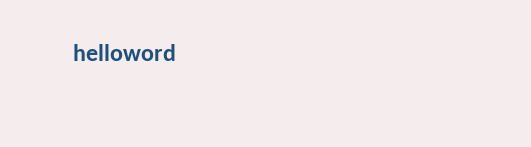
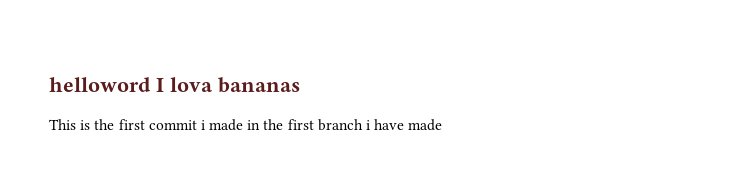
(176, 52) none -> [156,77,300,93] [49,119,443,131] I lova bananas // This is the first commit i made in the first branch i have made

